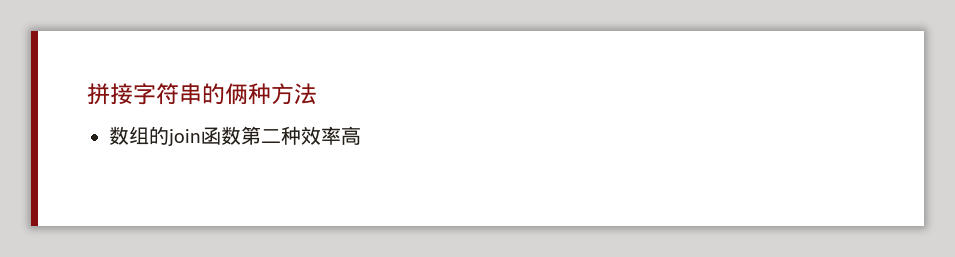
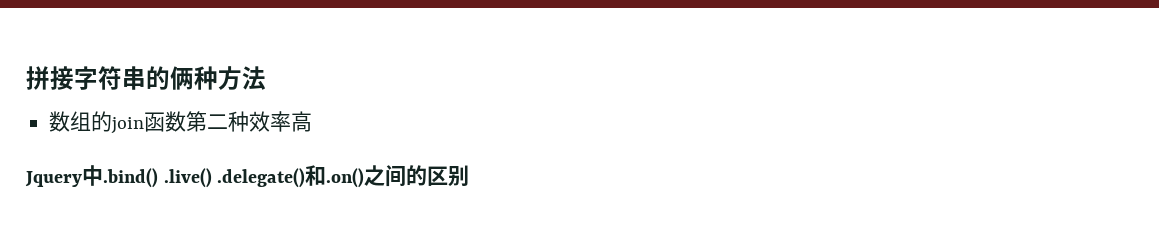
(361, 135) none -> [25,165,470,188] // Jquery中.bind() .live() .delegate()和.on()之间的区别

